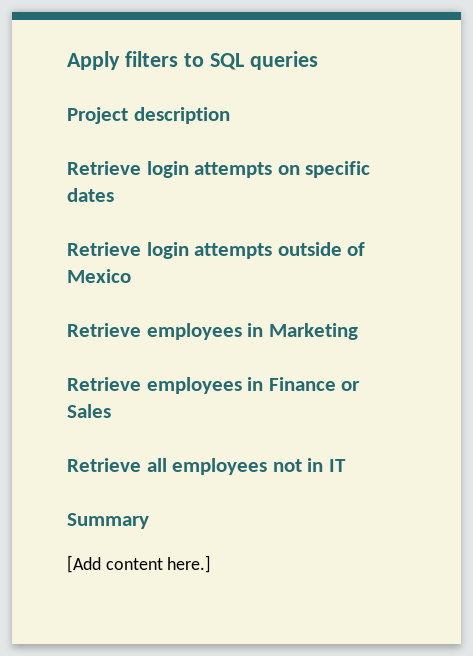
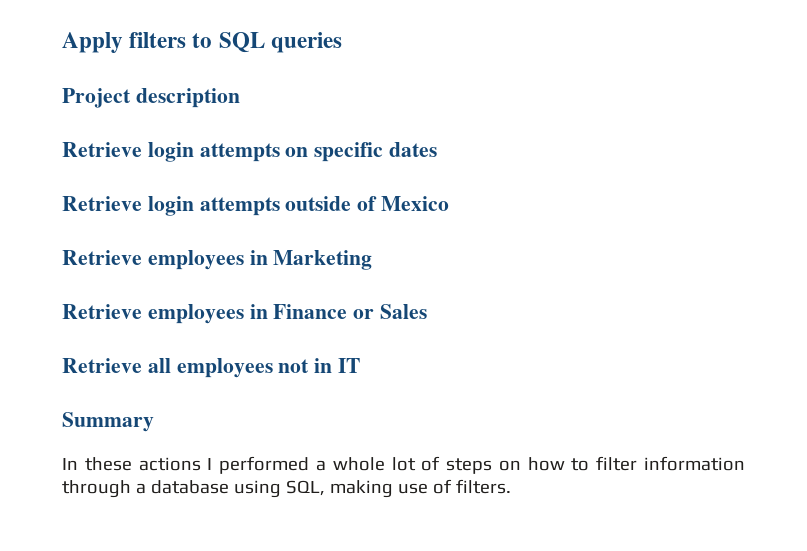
[67,555,212,573] [Add content here.] -> [62,456,745,474] [62,479,511,498] In these actions I performed a whole lot of steps on how to filter information through a database using SQL, making use of filters.

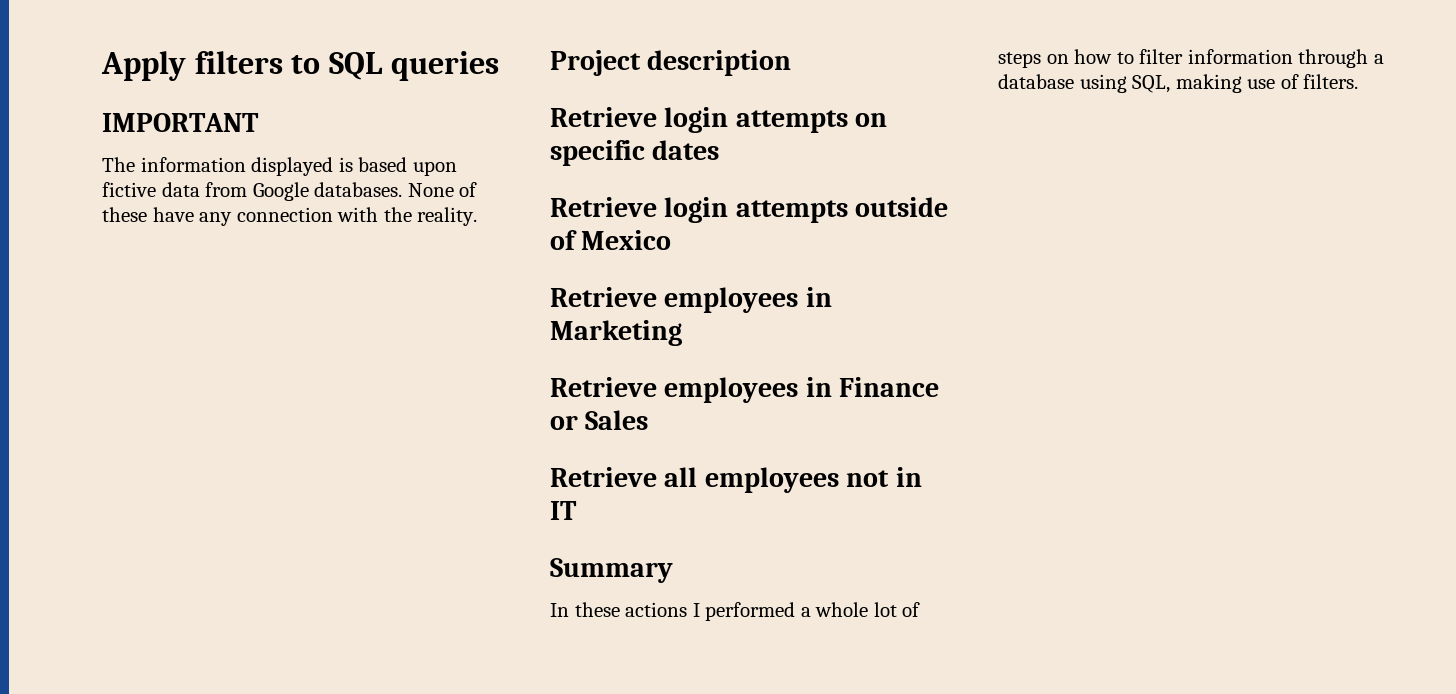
(342, 42) none -> [102,113,259,132] [102,157,457,176] [102,182,478,201] [102,207,478,226] // IMPORTANT // The information displayed is based upon fictive data from Google databases. None of these have any connection with the reality.

